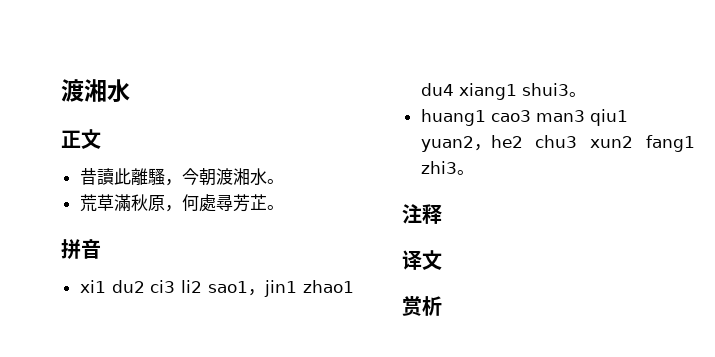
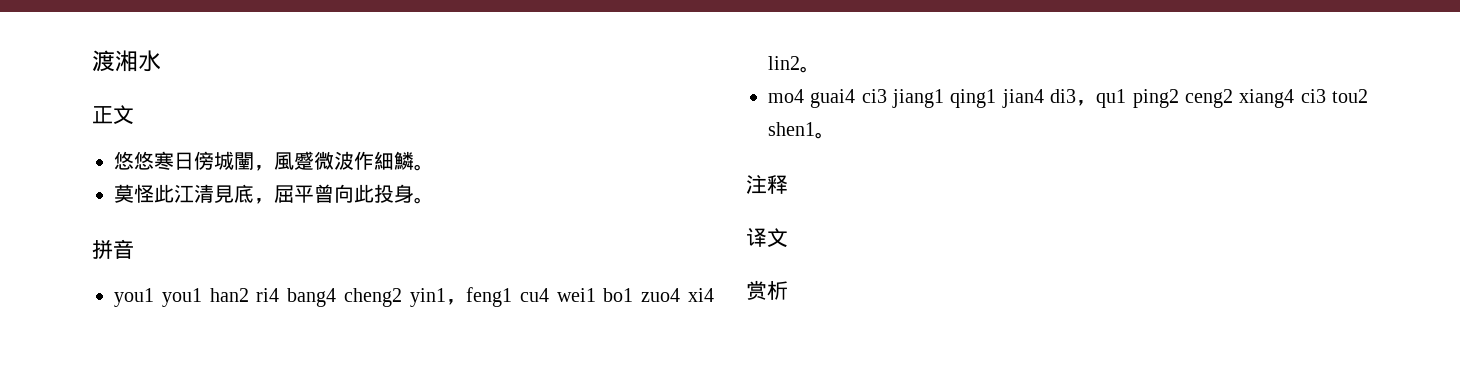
[79,168,284,186] [79,194,284,212] [61,239,101,259] [79,280,354,297] [420,83,586,100] [420,109,628,126] [420,135,695,152] [420,161,457,174] 昔讀此離騷，今朝渡湘水。 // 荒草滿秋原，何處尋芳芷。 // 拼音 // xi1 du2 ci3 li2 sao1，jin1 zhao1 du4 xiang1 shui3。 // huang1 cao3 man3 qiu1 yuan2，he2 chu3 xun2 fang1 zhi3 -> [114,151,434,171] [114,184,434,204] [92,239,134,259] [114,287,714,307] [768,56,820,73] [768,89,1368,108] [768,122,815,136] 悠悠寒日傍城闉，風蹙微波作細鱗。 // 莫怪此江清見底，屈平曾向此投身。 // 拼音 // you1 you1 han2 ri4 bang4 cheng2 yin1，feng1 cu4 wei1 bo1 zuo4 xi4 lin2。 // mo4 guai4 ci3 jiang1 qing1 jian4 di3，qu1 ping2 ceng2 xiang4 ci3 tou2 shen1

